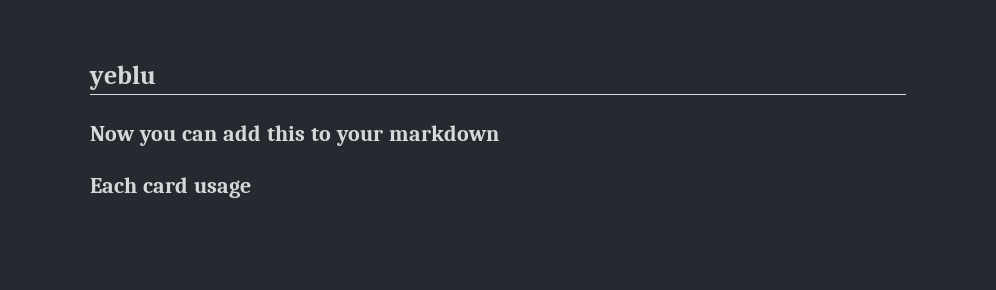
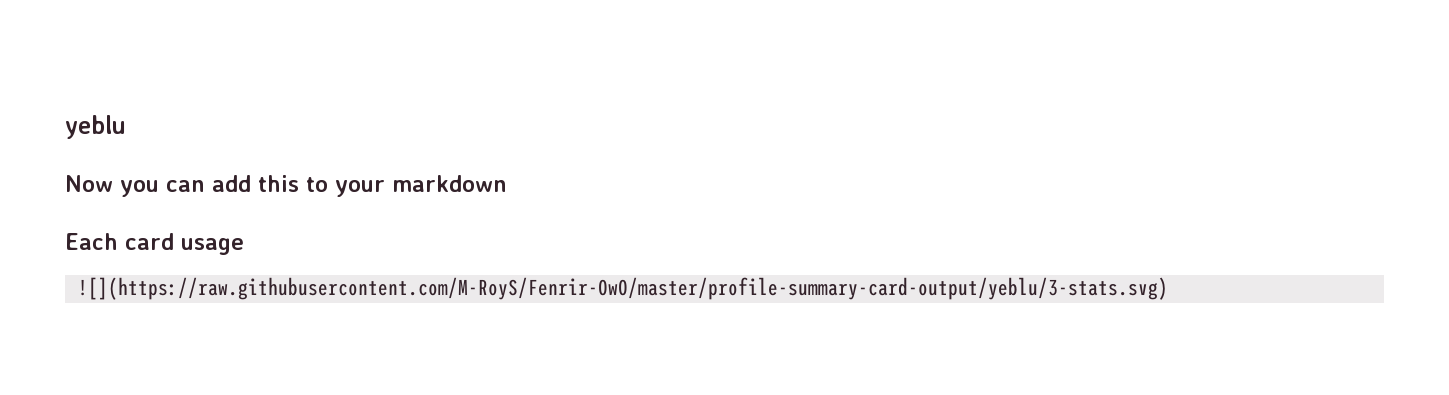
(251, 189) none -> [78,277,1169,300] // ![](https://raw.githubusercontent.com/M-RoyS/Fenrir-OwO/master/profile-summary-card-output/yeblu/3-stats.svg)

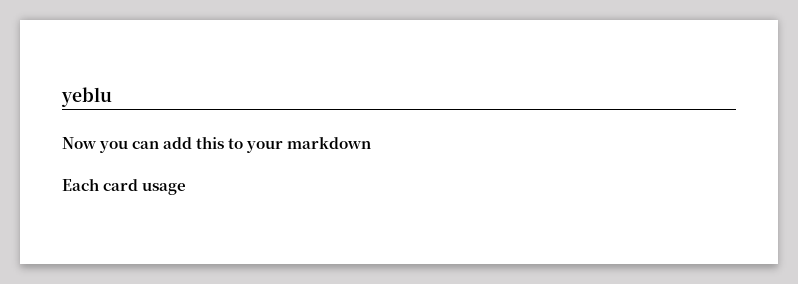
[78,277,1169,300] // ![](https://raw.githubusercontent.com/M-RoyS/Fenrir-OwO/master/profile-summary-card-output/yeblu/3-stats.svg) -> (187, 188) none

